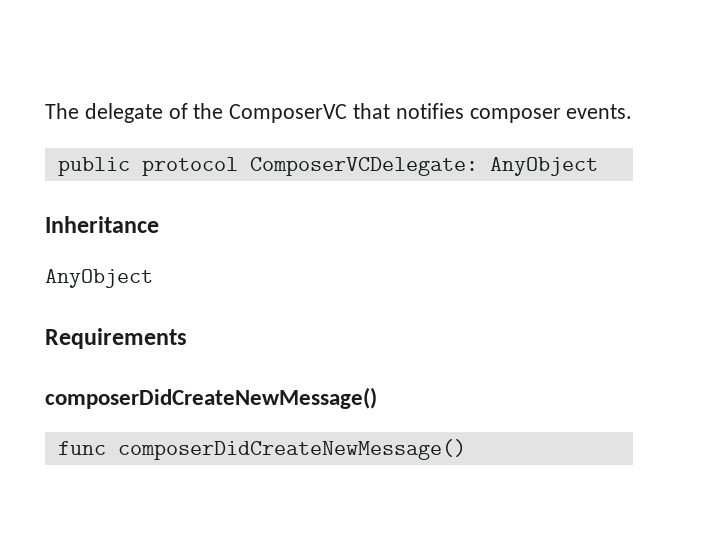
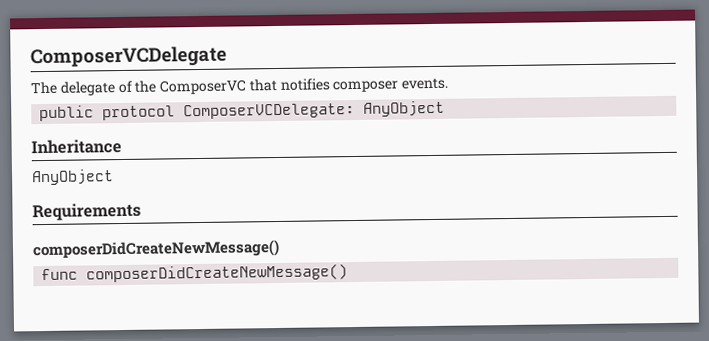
(45, 111) none -> [30,45,227,69] ComposerVCDelegate //

